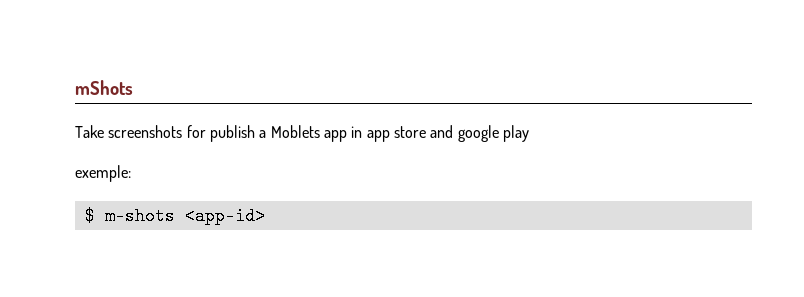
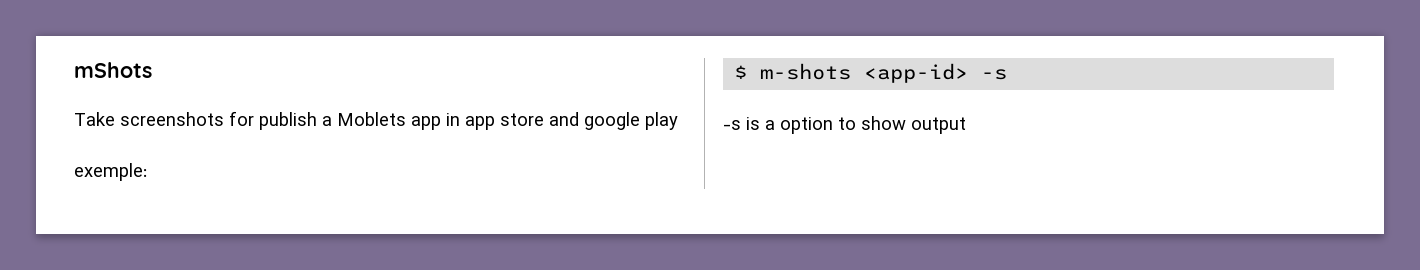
(265, 216) none -> [981,69,1008,80] [723,116,966,134] -s // -s is a option to show output

